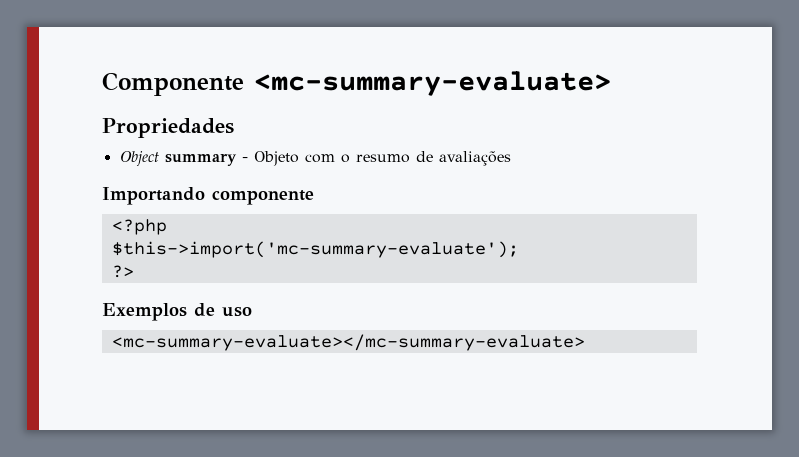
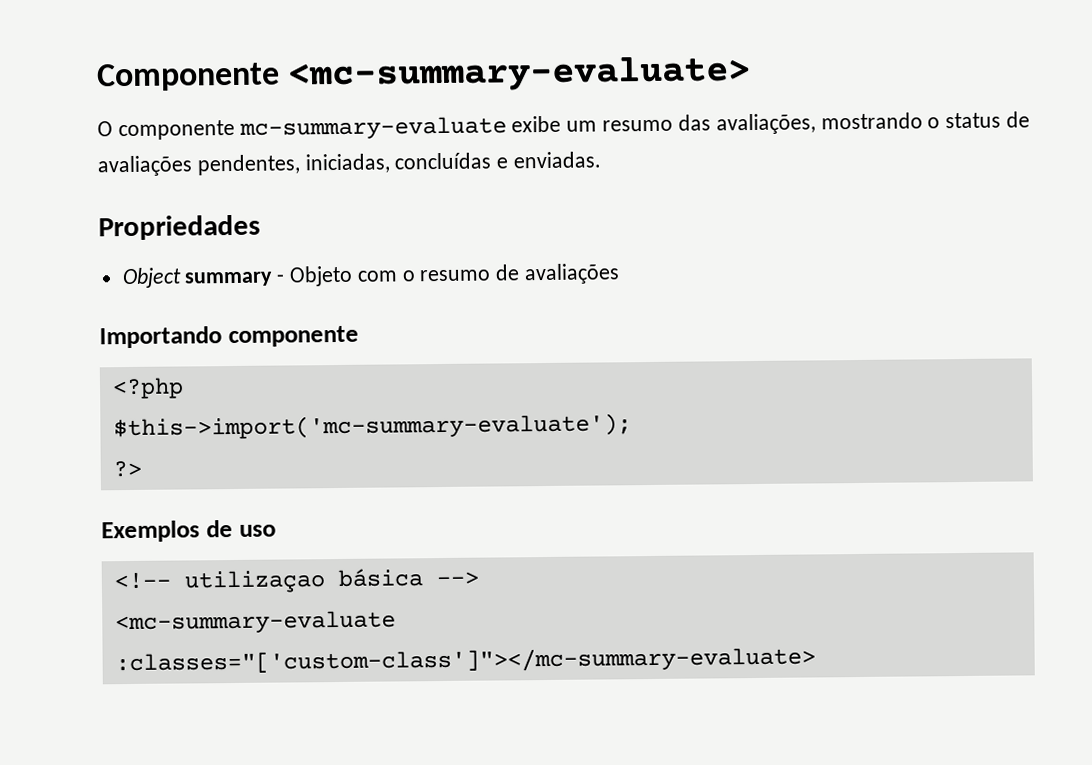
(611, 83) none -> [97,111,1031,141] [97,151,602,177] // O componente mc-summary-evaluate exibe um resumo das avaliações, mostrando o status de avaliações pendentes, iniciadas, concluídas e enviadas.
[111,334,585,351] <mc-summary-evaluate></mc-summary-evaluate> -> [113,568,479,594] [114,610,396,635] [114,646,816,676] <!-- utilizaçao básica --> // <mc-summary-evaluate :classes="['custom-class']"></mc-summary-evaluate>

